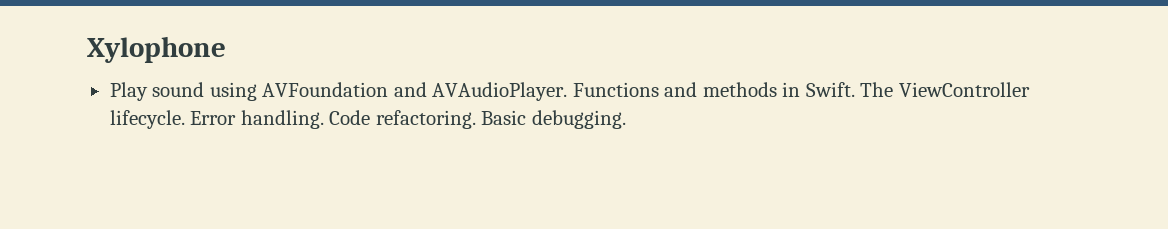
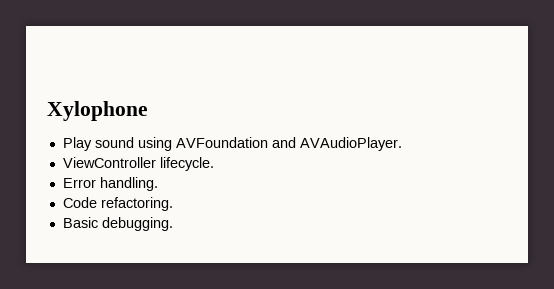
[572,82,894,97] Functions and methods in Swift. The -> (402, 144) //
(185, 119) none -> (214, 164) //
(324, 119) none -> (158, 184) //
(476, 119) none -> (173, 204) //

